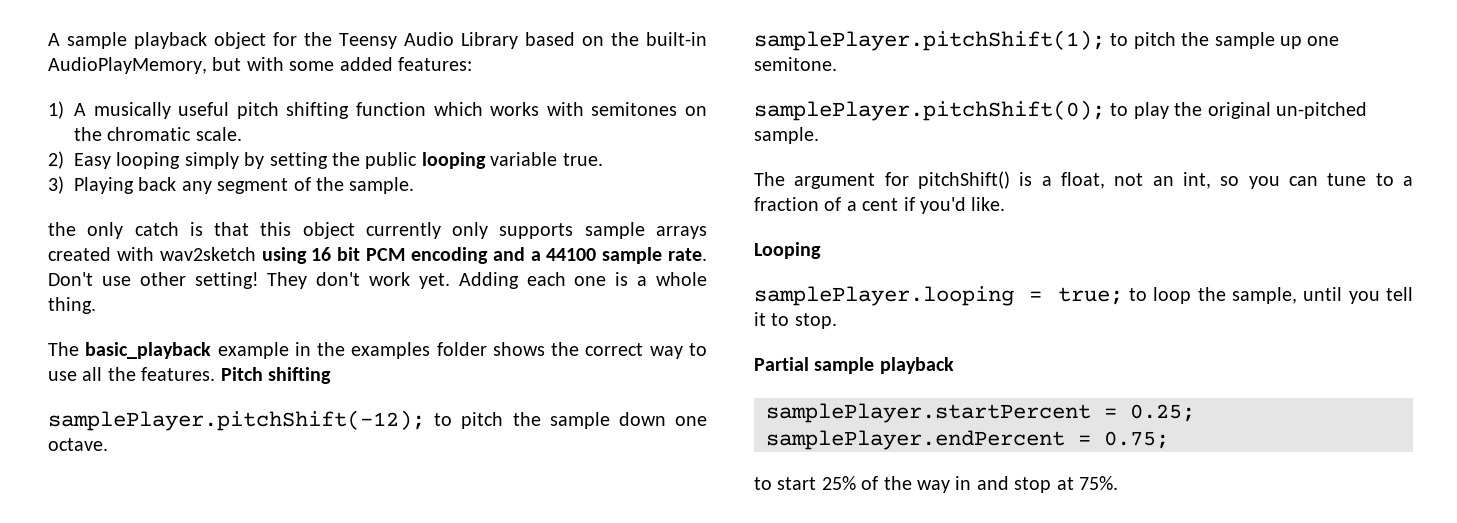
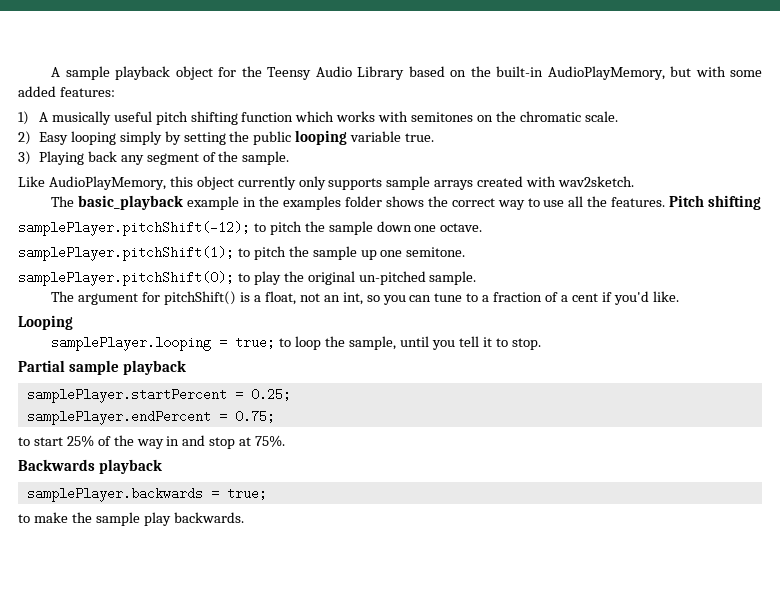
[48,222,250,239] the only catch is that -> [18,176,166,190] Like AudioPlayMemory,
[159,247,707,264] [48,272,707,289] [48,297,96,314] wav2sketch using 16 bit PCM encoding and a 44100 sample rate. Don't use other setting! They don't work yet. Adding each one is a whole thing. -> [558,176,635,187] wav2sketch.
(1118, 483) none -> [18,459,162,474] [26,487,267,502] [18,512,244,526] // Backwards playback // samplePlayer.backwards = true; // to make the sample play backwards.

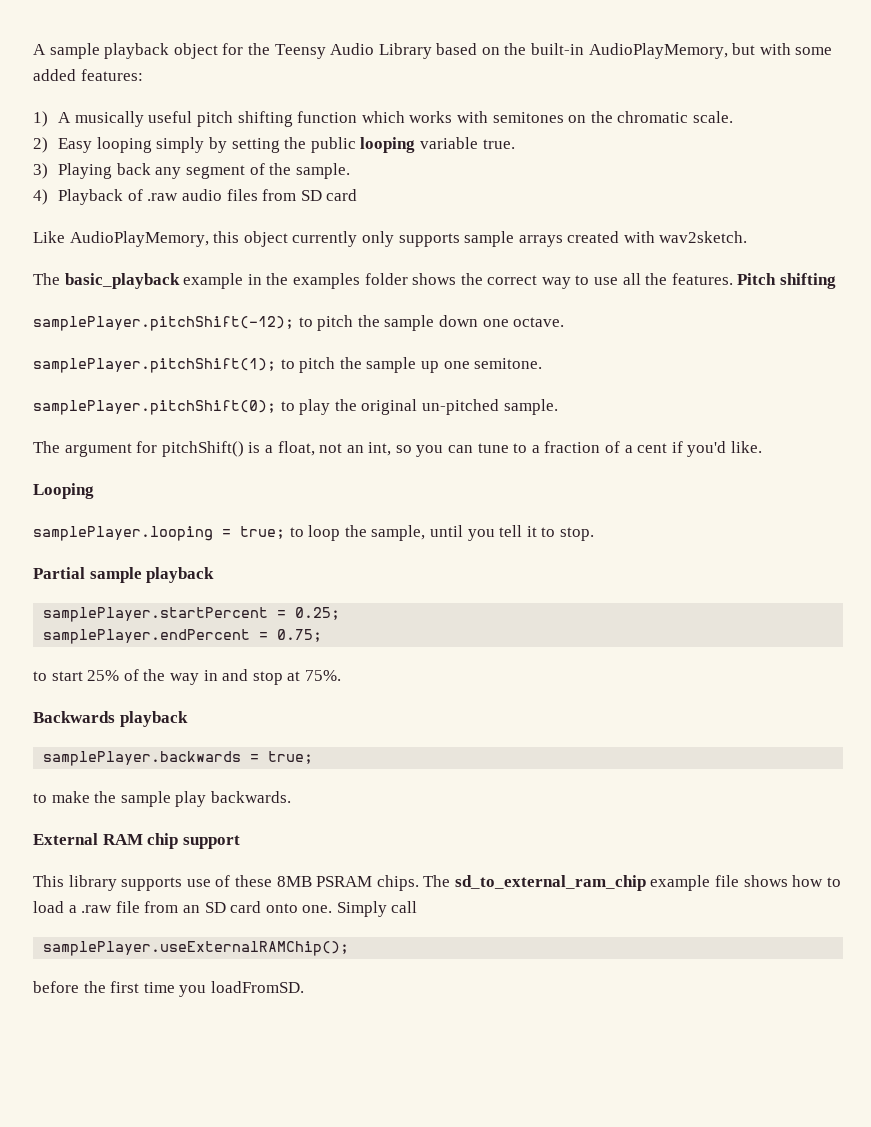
(290, 158) none -> [33,189,358,205] // 4) Playback of .raw audio files from SD card
(244, 517) none -> [33,833,240,849] [33,875,841,891] [33,901,418,917] [43,941,350,956] [33,981,304,997] // External RAM chip support // This library supports use of these 8MB PSRAM chips. The sd_to_external_ram_chip example file shows how to load a .raw file from an SD card onto one. Simply call // samplePlayer.useExternalRAMChip(); // before the first time you loadFromSD.

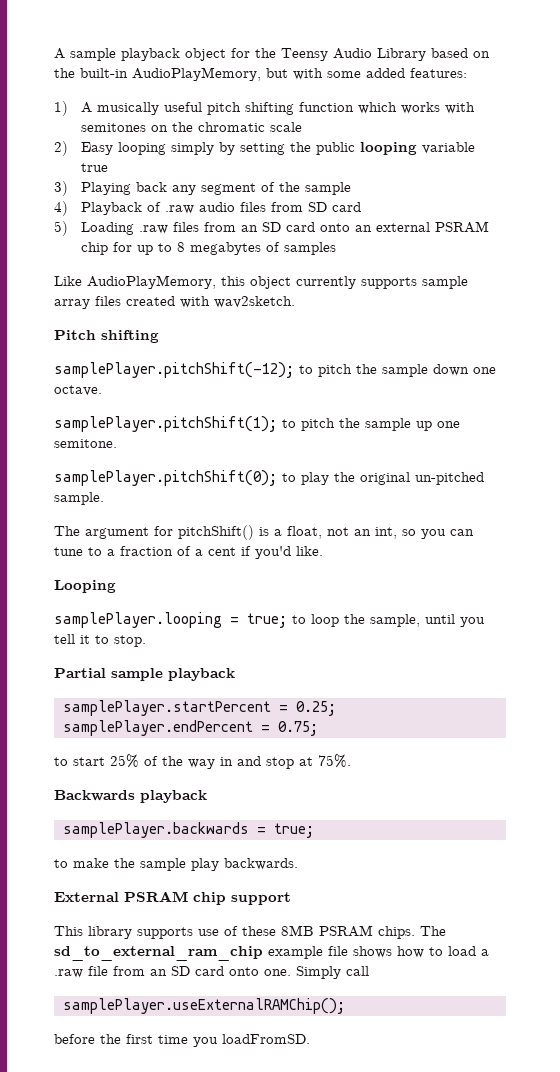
[692,111,733,123] scale. -> [270,122,303,132] scale
[482,139,515,149] true. -> [81,163,109,172] true
[295,163,350,179] sample. -> [305,182,352,195] sample
(358, 195) none -> [54,221,490,236] [81,242,337,255] // 5) Loading .raw files from an SD card onto an external PSRAM chip for up to 8 megabytes of samples
[361,231,394,247] only -> (356, 282) none
[518,235,563,247] arrays -> [54,296,121,309] array files
[33,273,733,289] The basic_playback example in the examples folder shows the correct way to use all the features. -> (295, 302) none
[102,834,143,845] RAM -> [124,891,188,902] PSRAM

